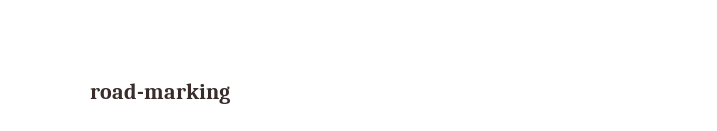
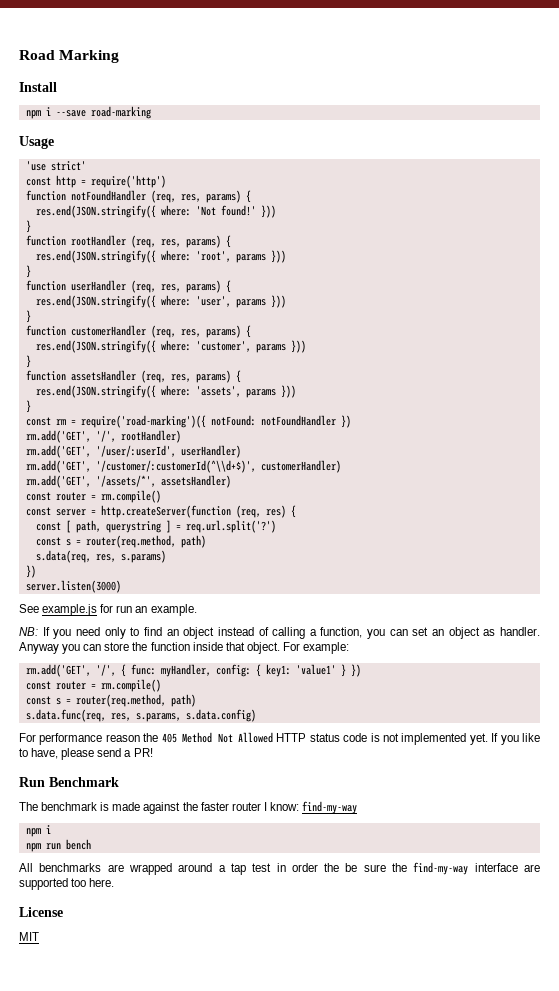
[90,83,230,104] road-marking -> [19,50,120,63] [19,82,57,92] [25,106,151,119] [19,136,54,149] [25,161,86,171] [25,175,166,188] [25,190,251,203] [35,205,276,218] [25,220,31,233] [25,235,231,248] [35,250,286,263] [25,265,31,278] [25,280,231,293] [35,295,286,308] [25,310,31,323] [25,325,251,338] [35,340,306,353] [25,355,31,368] [25,370,241,383] [35,385,296,398] [25,400,31,413] [25,415,351,428] [25,430,181,443] [25,445,241,458] [25,460,341,473] [25,475,231,488] [25,490,161,503] [25,505,296,518] [35,520,276,533] [35,535,206,548] [35,550,166,563] [25,565,36,578] [25,580,121,593] [19,604,197,616] [19,627,540,639] [19,642,350,654] [25,664,361,677] [25,679,161,692] [25,694,196,707] [25,709,256,722] [19,732,540,745] [19,748,153,760] [19,777,119,787] [19,801,358,814] [25,825,51,837] [25,839,91,852] [19,862,540,875] [19,878,115,890] [19,907,63,917] [19,932,39,941] Road Marking // Install // npm i --save road-marking // Usage // 'use strict' // const http = require('http') // function notFoundHandler (req, res, params) { // res.end(JSON.stringify({ where: 'Not found!' })) // } // function rootHandler (req, res, params) { // res.end(JSON.stringify({ where: 'root', params })) // } // function userHandler (req, res, params) { // res.end(JSON.stringify({ where: 'user', params })) // } // function customerHandler (req, res, params) { // res.end(JSON.stringify({ where: 'customer', params })) // } // function assetsHandler (req, res, params) { // res.end(JSON.stringify({ where: 'assets', params })) // } // const rm = require('road-marking')({ notFound: notFoundHandler }) // rm.add('GET', '/', rootHandler) // rm.add('GET', '/user/:userId', userHandler) // rm.add('GET', '/customer/:customerId(^\\d+$)', customerHandler) // rm.add('GET', '/assets/*', assetsHandler) // const router = rm.compile() // const server = http.createServer(function (req, res) { // const [ path, querystring ] = req.url.split('?') // const s = router(req.method, path) // s.data(req, res, s.params) // }) // server.listen(3000) // See example.js for run an example. // NB: If you need only to find an object instead of calling a function, you can set an object as handler. Anyway you can store the function inside that object. For example: // rm.add('GET', '/', { func: myHandler, config: { key1: 'value1' } }) // const router = rm.compile() // const s = router(req.method, path) // s.data.func(req, res, s.params, s.data.config) // For performance reason the 405 Method Not Allowed HTTP status code is not implemented yet. If you like to have, please send a PR! // Run Benchmark // The benchmark is made against the faster router I know: find-my-way // npm i // npm run bench // All benchmarks are wrapped around a tap test in order the be sure the find-my-way interface are supported too here. // License // MIT

